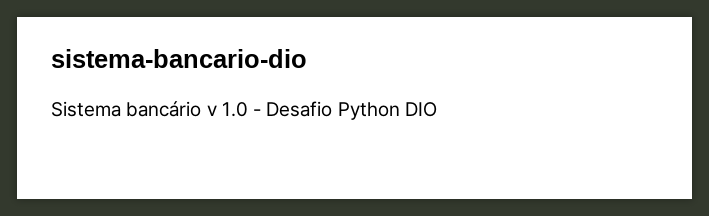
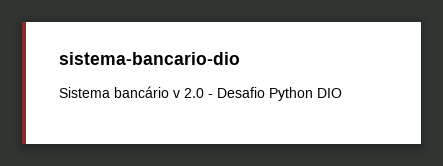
[221,102,248,117] 1.0 -> [184,88,204,98] 2.0

